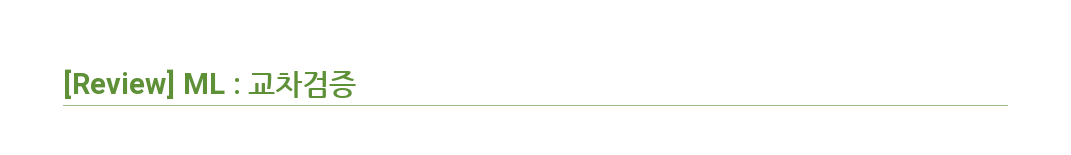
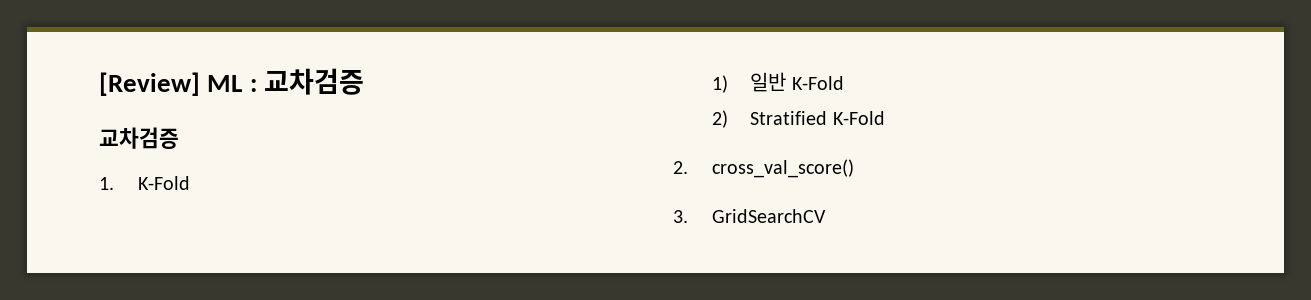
(357, 84) none -> [99,127,179,149] [99,176,190,190] [711,72,844,93] [711,110,885,128] [673,159,854,178] [673,209,826,223] // 교차검증 // 1. K-Fold // 1) 일반 K-Fold // 2) Stratified K-Fold // 2. cross_val_score() // 3. GridSearchCV

